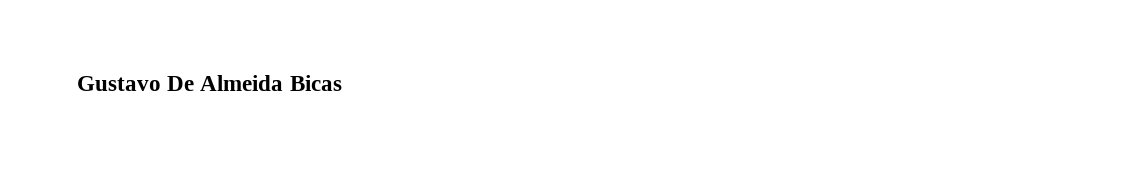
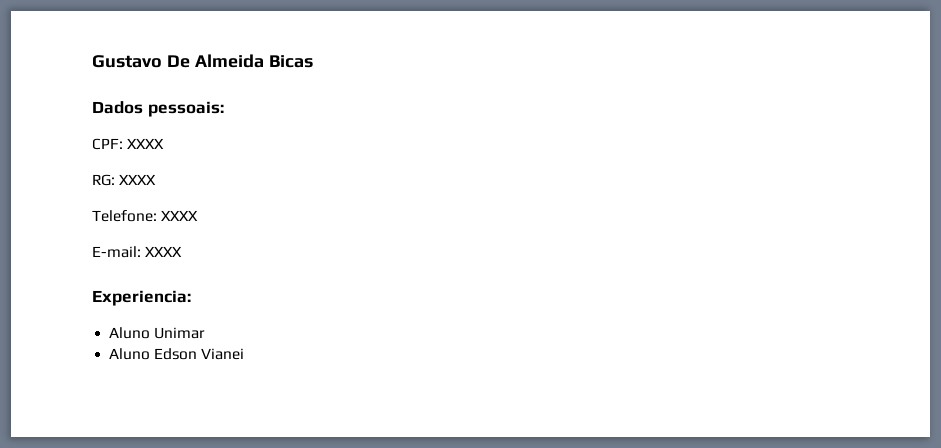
(342, 83) none -> [92,101,224,117] [92,138,165,150] [92,174,157,186] [92,210,199,222] [92,246,183,258] [92,290,191,306] [109,327,206,339] [109,348,245,360] // Dados pessoais: // CPF: XXXX // RG: XXXX // Telefone: XXXX // E-mail: XXXX // Experiencia: // Aluno Unimar // Aluno Edson Vianei

